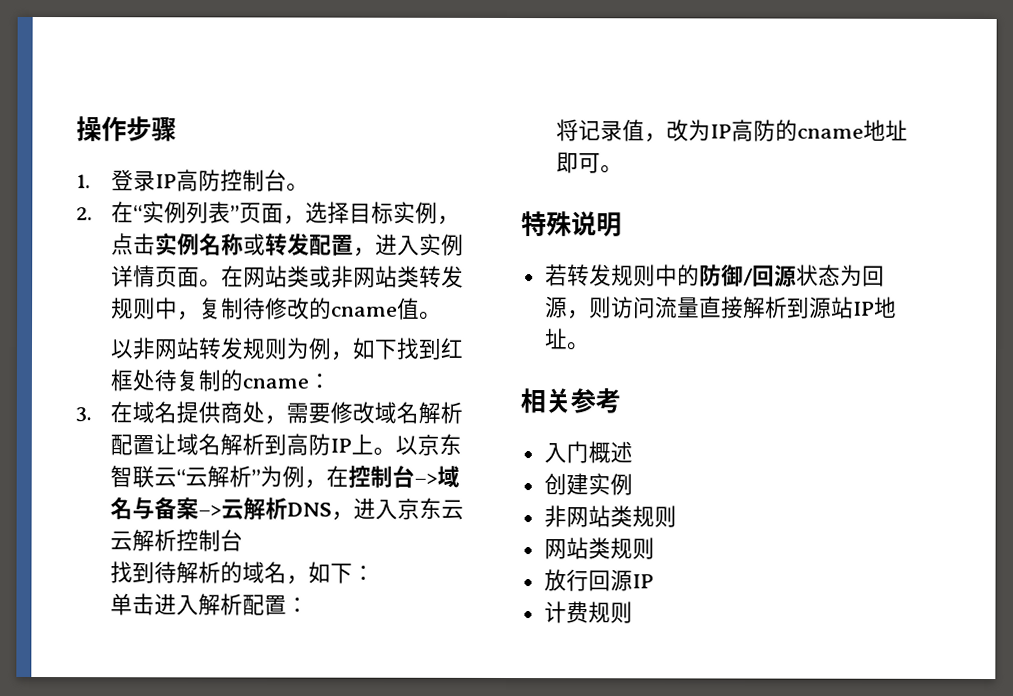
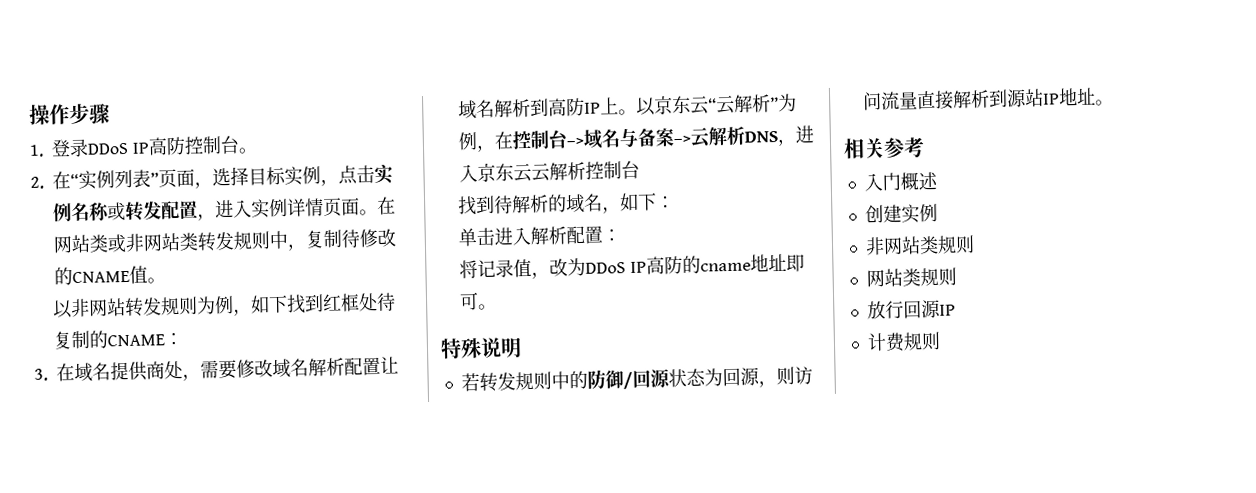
(156, 181) none -> [87,142,129,155] DDoS
[330,306,398,317] cname -> [72,270,130,284] CNAME
[241,378,309,389] cname -> [107,334,166,347] CNAME
[109,465,155,489] 智联 -> (691, 105) none
(711, 130) none -> [585,262,627,274] DDoS

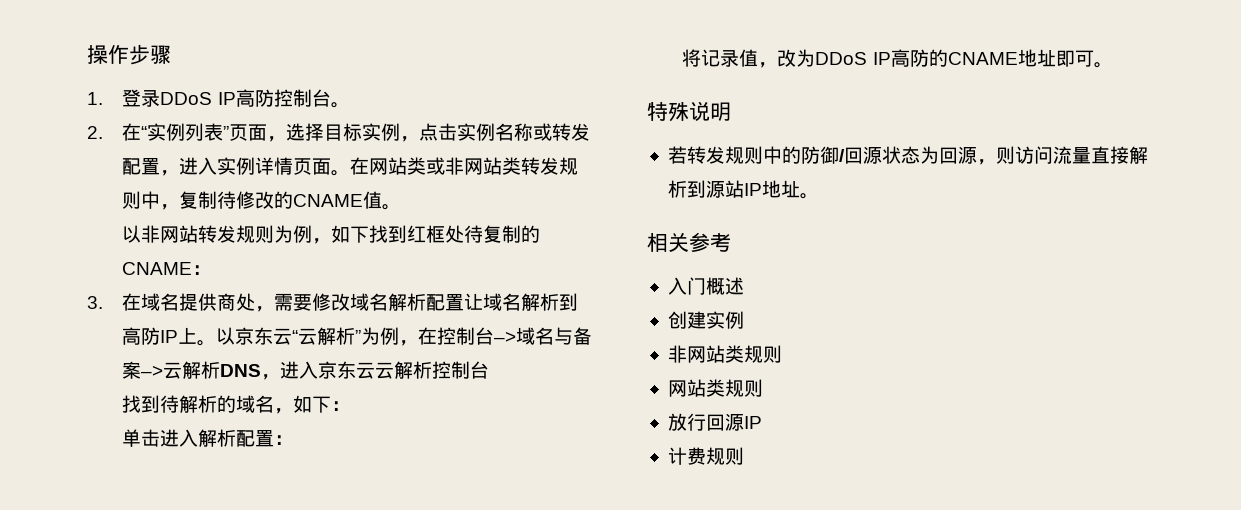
[699,262,751,272] cname -> [947,52,1018,65] CNAME

